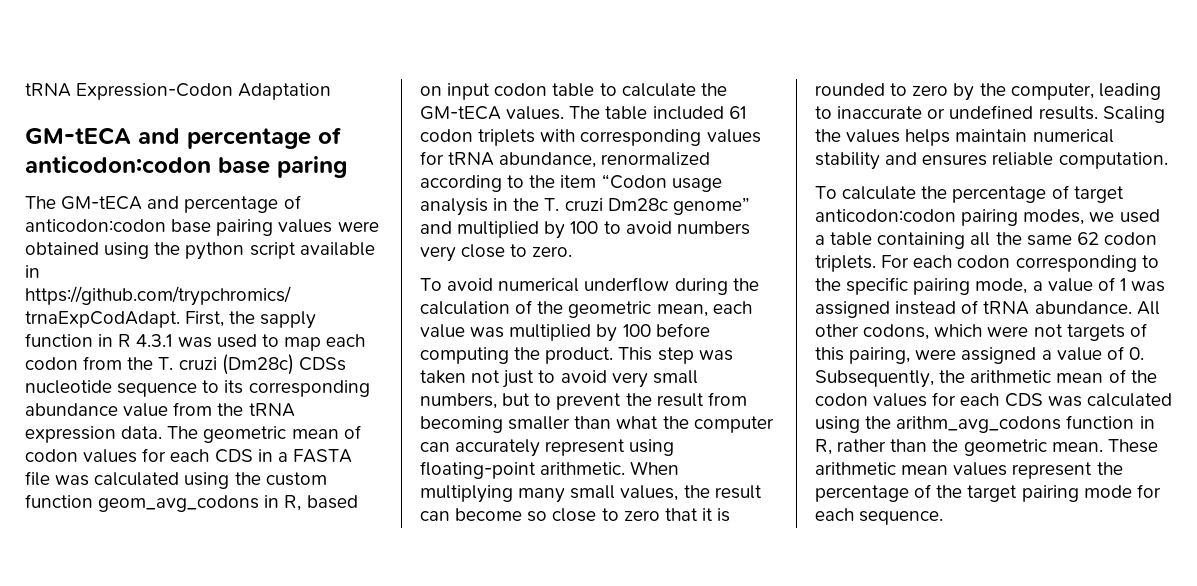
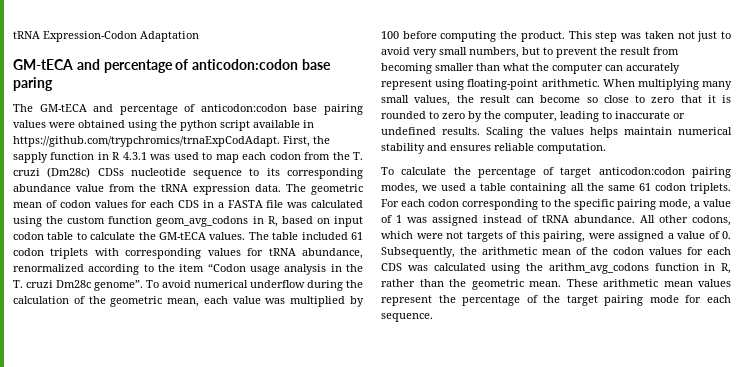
[672,197,750,215] [420,221,750,239] [420,244,573,262] genome” and multiplied by 100 to avoid numbers very close to zero. // -> [94,280,143,291] genome”.
[1076,232,1099,245] 62 -> [638,183,651,191] 61

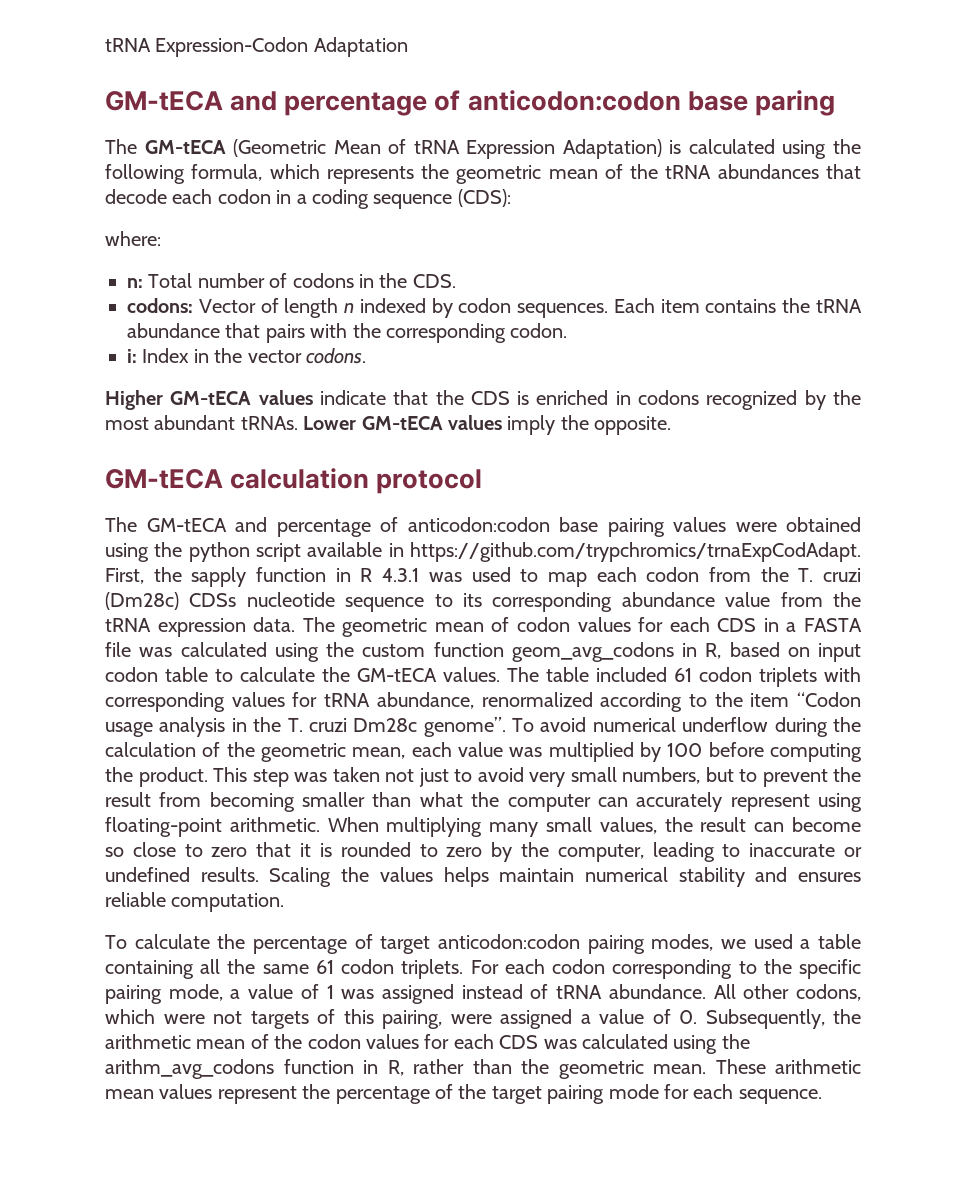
(53, 84) none -> [105,139,861,159] [105,164,861,184] [105,189,511,209] [105,231,161,246] [127,273,456,288] [127,298,862,318] [127,323,568,343] [127,348,366,364] [105,390,861,410] [105,415,672,435] [105,468,483,494] // The GM-tECA (Geometric Mean of tRNA Expression Adaptation) is calculated using the following formula, which represents the geometric mean of the tRNA abundances that decode each codon in a coding sequence (CDS): // where: // n: Total number of codons in the CDS. // codons: Vector of length n indexed by codon sequences. Each item contains the tRNA abundance that pairs with the corresponding codon. // i: Index in the vector codons. // Higher GM-tECA values indicate that the CDS is enriched in codons recognized by the most abundant tRNAs. Lower GM-tECA values imply the opposite. // GM-tECA calculation protocol

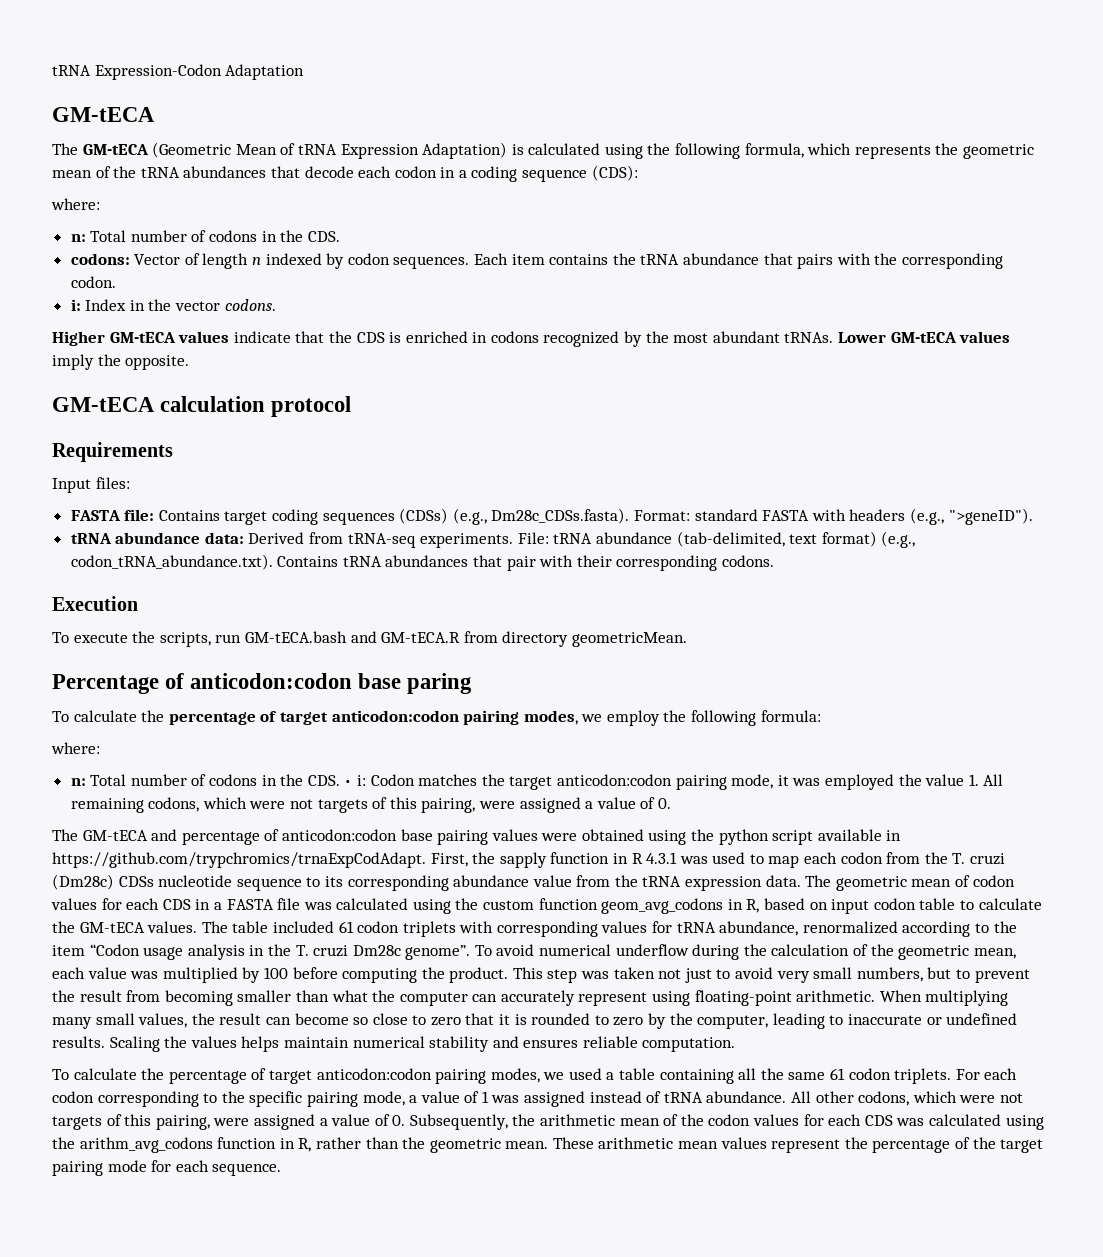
[230,90,835,116] and percentage of anticodon:codon base paring -> (155, 114) none
(483, 481) none -> [52,442,173,462] [52,477,130,493] [70,508,1033,525] [70,531,916,548] [70,554,775,571] [52,596,138,611] [52,631,687,647] [52,673,473,694] [52,710,821,726] [51,742,100,754] [70,774,1004,790] [70,797,671,813] // Requirements // Input files: // FASTA file: Contains target coding sequences (CDSs) (e.g., Dm28c_CDSs.fasta). Format: standard FASTA with headers (e.g., ">geneID"). // tRNA abundance data: Derived from tRNA-seq experiments. File: tRNA abundance (tab-delimited, text format) (e.g., codon_tRNA_abundance.txt). Contains tRNA abundances that pair with their corresponding codons. // Execution // To execute the scripts, run GM-tECA.bash and GM-tECA.R from directory geometricMean. // Percentage of anticodon:codon base paring // To calculate the percentage of target anticodon:codon pairing modes, we employ the following formula: // where: // n: Total number of codons in the CDS. • i: Codon matches the target anticodon:codon pairing mode, it was employed the value 1. All remaining codons, which were not targets of this pairing, were assigned a value of 0.

